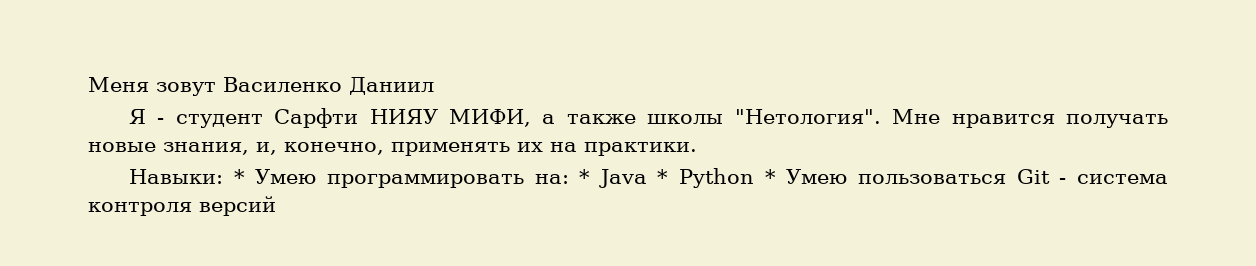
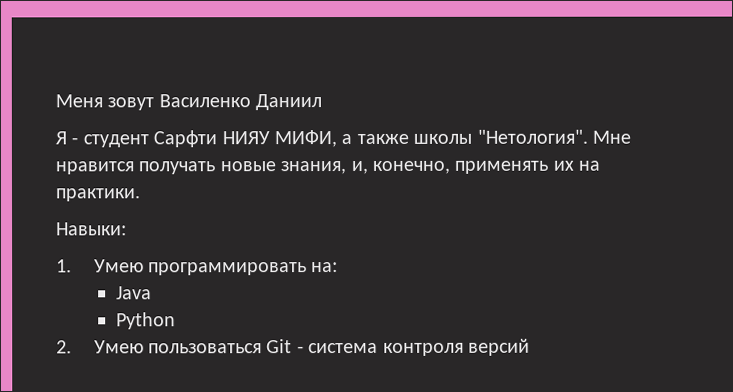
[233,169,245,184] * -> [56,259,72,273] // 1.
[579,169,591,184] * -> (339, 267) //
[657,169,669,184] * -> (152, 293) //
[764,169,776,184] * -> [56,340,72,354] // 2.

